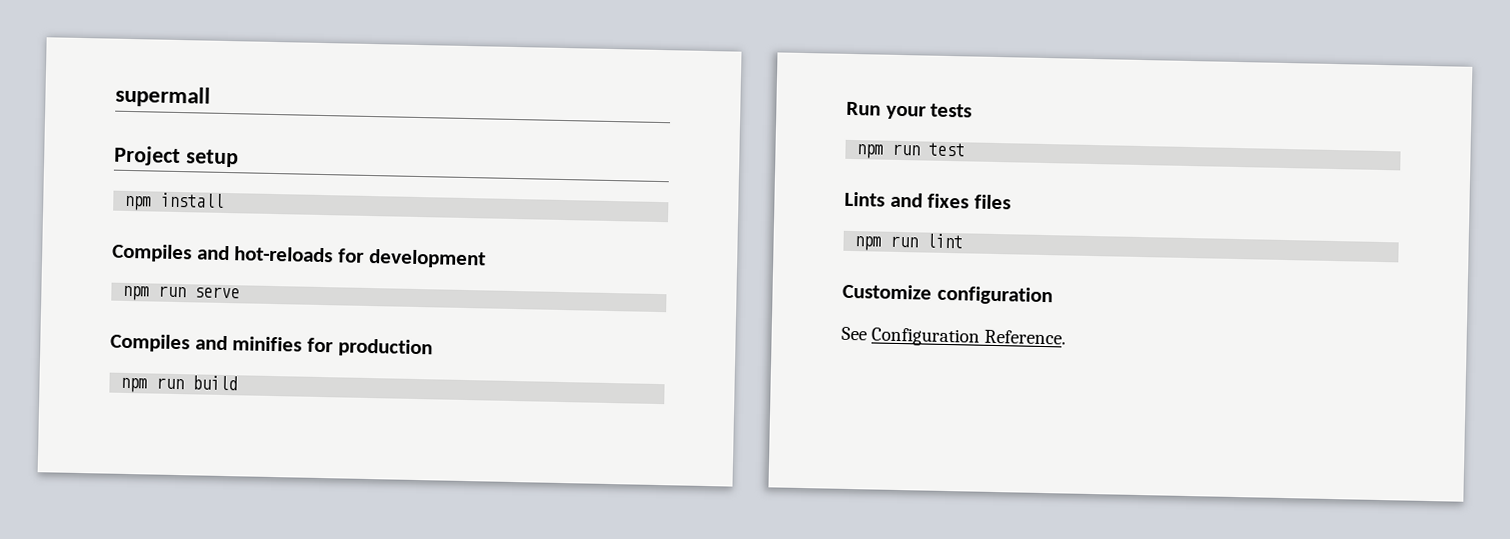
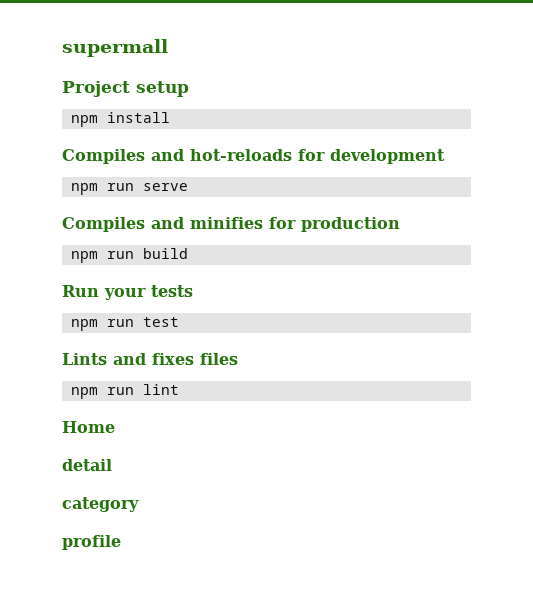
[842,283,1053,306] [841,326,1067,347] Customize configuration // See Configuration Reference. -> [62,421,115,433] [62,459,112,471] [62,497,139,512] [62,535,121,550] Home // detail // category // profile

